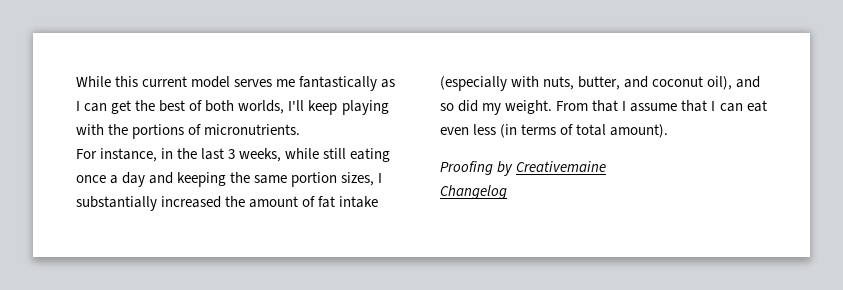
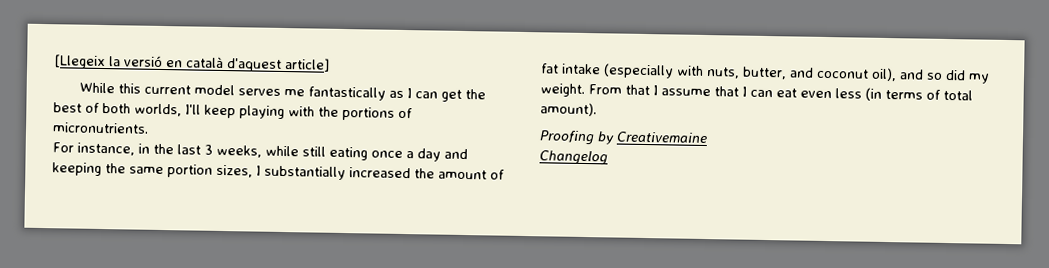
(76, 81) none -> [54,54,330,72] [Llegeix la versió en català d'aquest article] //

